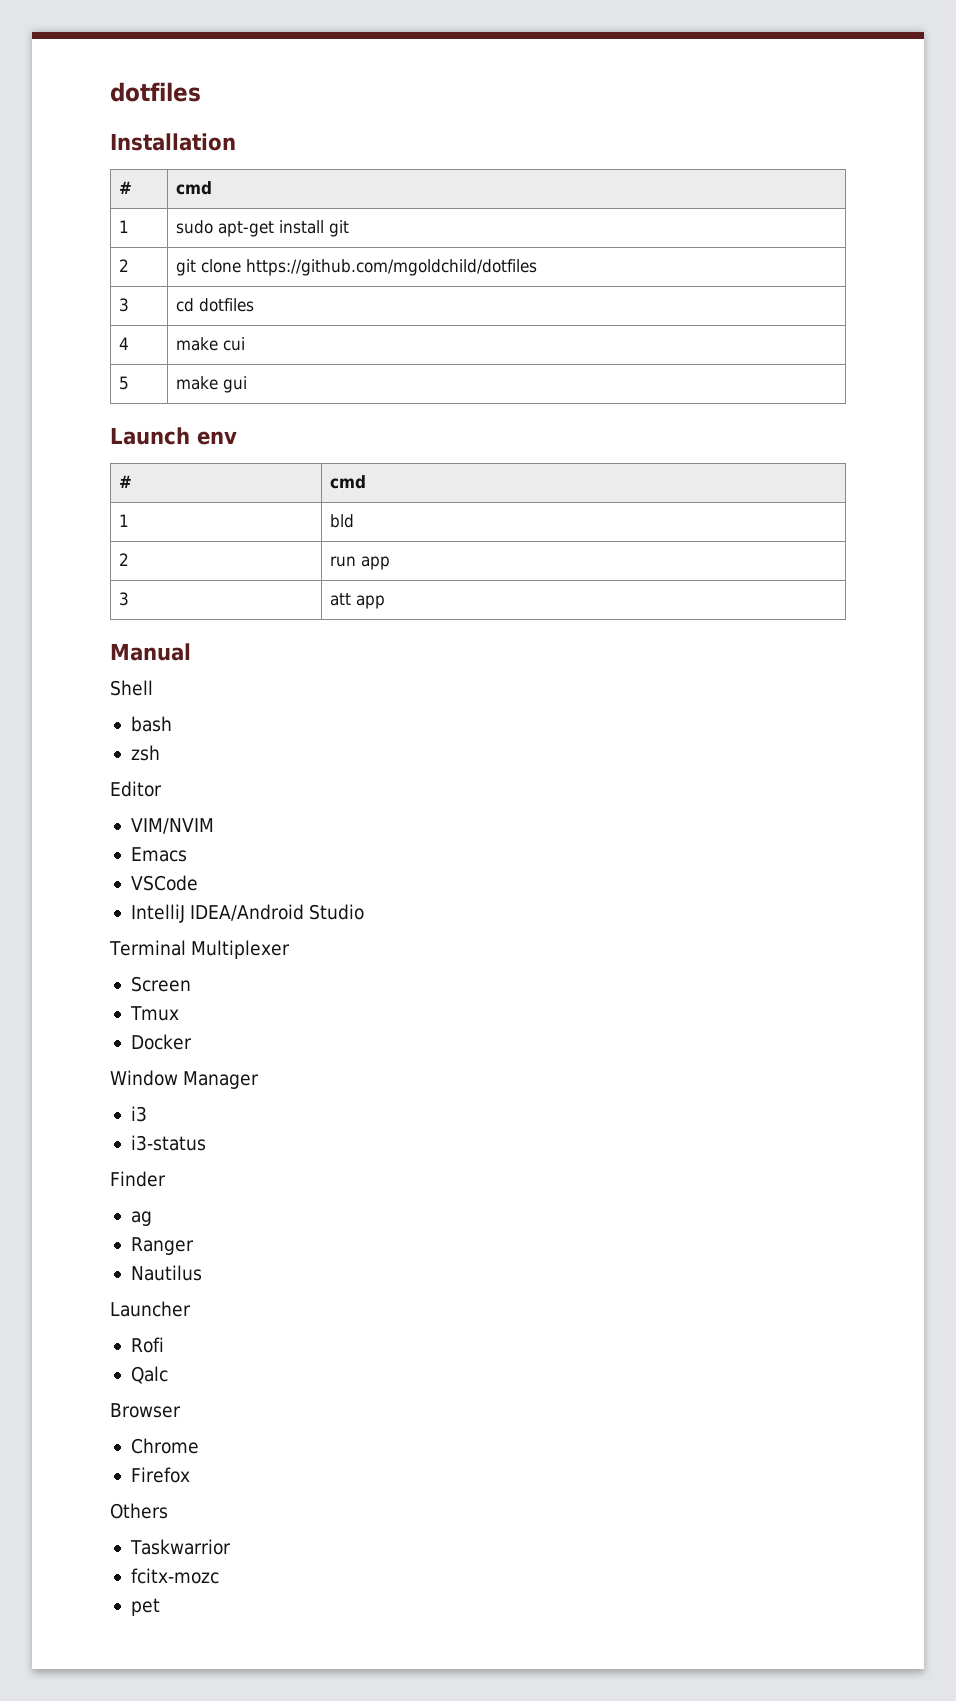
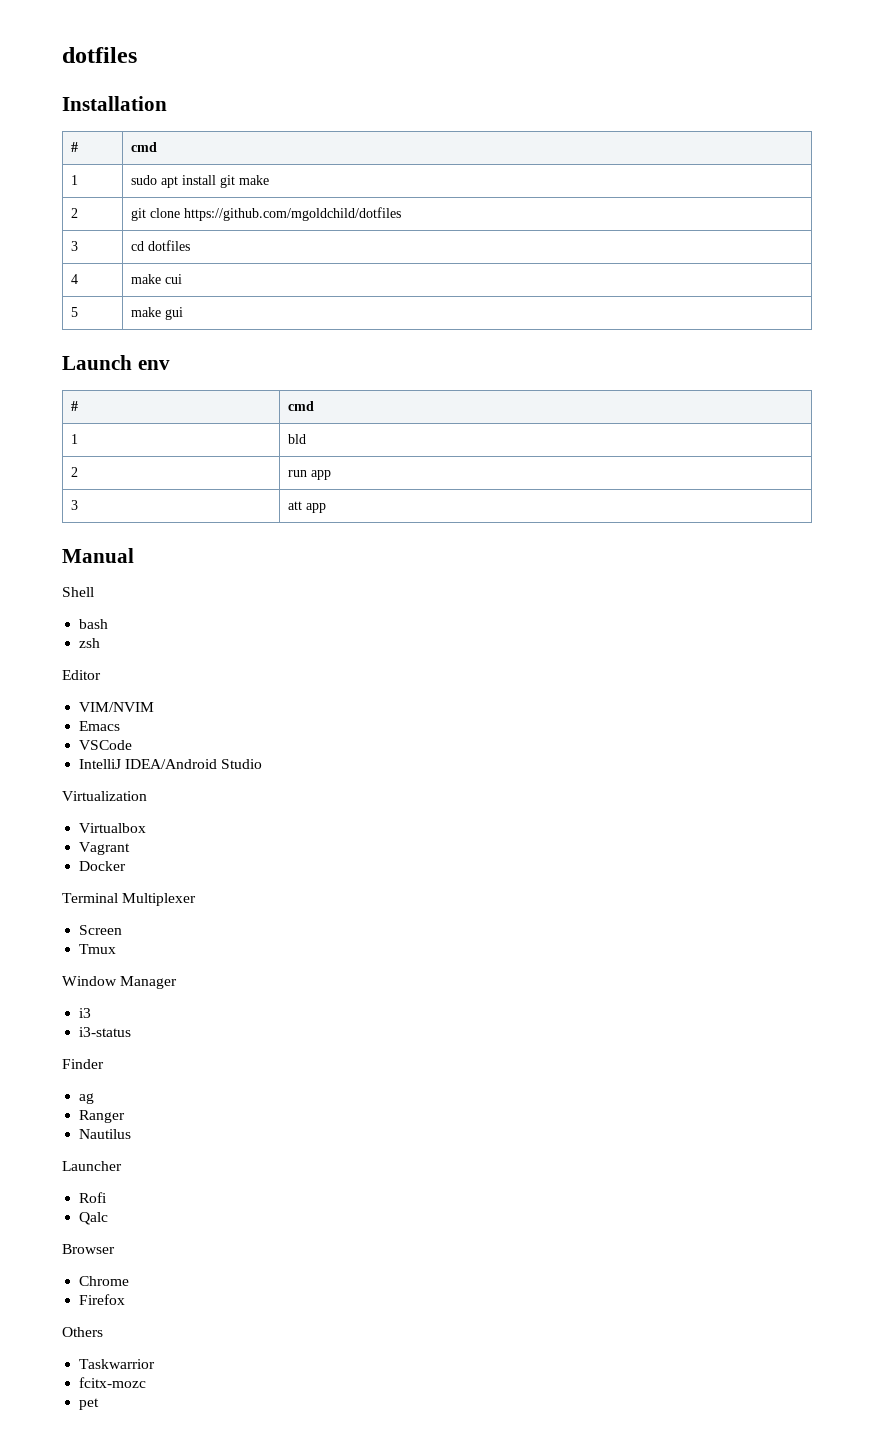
[218,221,275,237] apt-get -> [160,176,178,188] apt
(350, 228) none -> [238,175,269,185] make
(365, 912) none -> [62,791,147,801] [79,823,147,833] [79,842,131,855] [79,861,127,871] // Virtualization // Virtualbox // Vagrant // Docker
[130,1034,192,1050] // Docker -> (117, 949) none

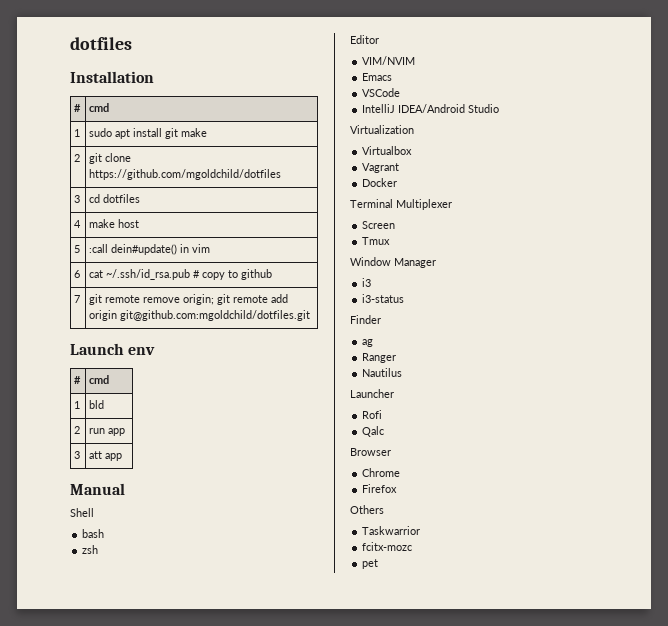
[164,274,182,284] cui -> [118,219,140,228] host
[130,307,183,320] make gui -> [89,244,211,255] [74,270,81,278] [89,269,273,280] [74,295,81,303] [89,294,289,305] [89,310,311,321] :call dein#update() in vim // 6 | cat ~/.ssh/id_rsa.pub # copy to github // 7 | git remote remove origin; git remote add origin git@github.com:mgoldchild/dotfiles.git

